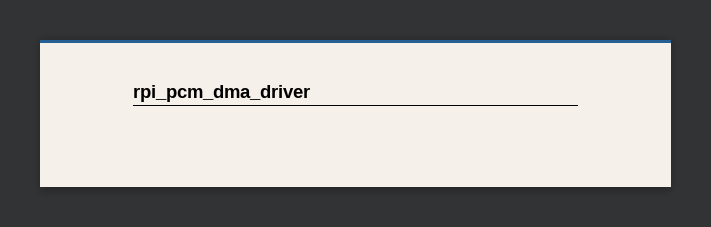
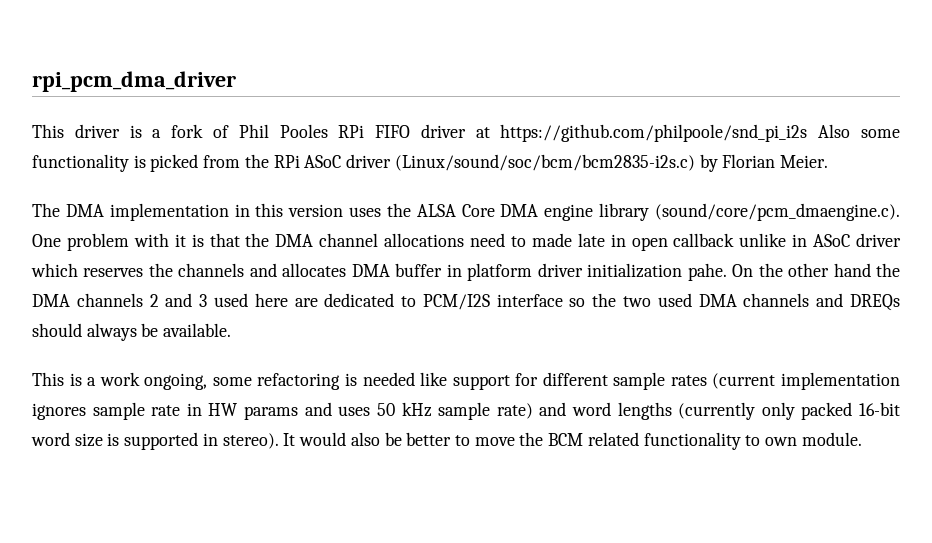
(310, 93) none -> [32,124,900,142] [32,154,828,172] [32,203,900,221] [32,233,901,251] [31,263,901,281] [32,293,900,311] [32,323,232,341] [32,372,900,390] [32,402,900,420] [31,432,862,450] // This driver is a fork of Phil Pooles RPi FIFO driver at https://github.com/philpoole/snd_pi_i2s Also some functionality is picked from the RPi ASoC driver (Linux/sound/soc/bcm/bcm2835-i2s.c) by Florian Meier. // The DMA implementation in this version uses the ALSA Core DMA engine library (sound/core/pcm_dmaengine.c). One problem with it is that the DMA channel allocations need to made late in open callback unlike in ASoC driver which reserves the channels and allocates DMA buffer in platform driver initialization pahe. On the other hand the DMA channels 2 and 3 used here are dedicated to PCM/I2S interface so the two used DMA channels and DREQs should always be available. // This is a work ongoing, some refactoring is needed like support for different sample rates (current implementation ignores sample rate in HW params and uses 50 kHz sample rate) and word lengths (currently only packed 16-bit word size is supported in stereo). It would also be better to move the BCM related functionality to own module.

